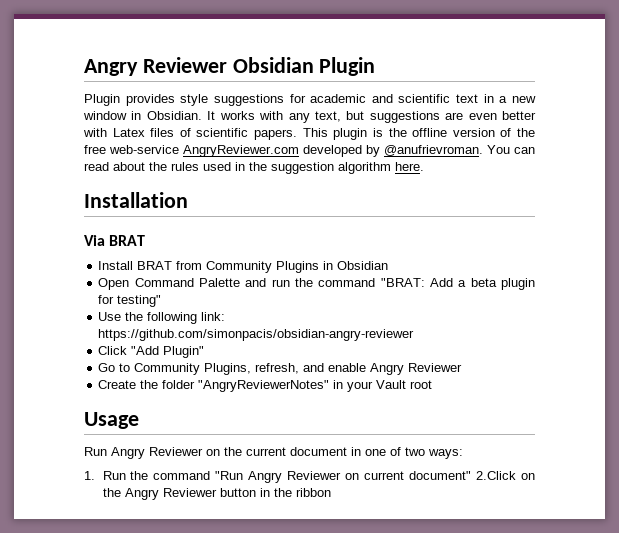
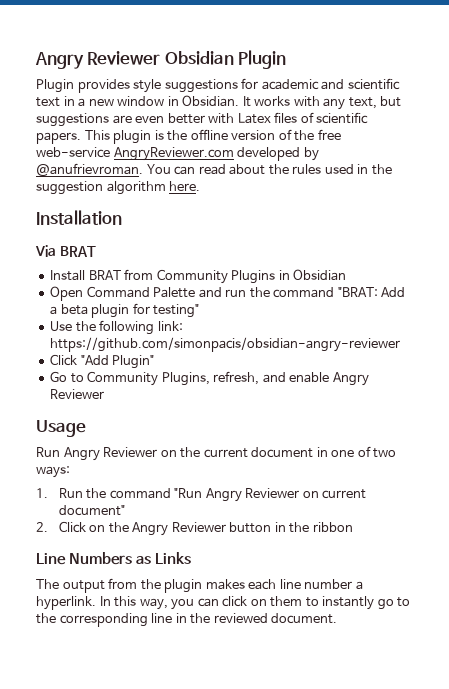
[98,380,433,392] // Create the folder "AngryReviewerNotes" in your Vault root -> (105, 394) none
[476,471,517,480] 2.Click -> [36,521,86,533] // 2. Click
(331, 492) none -> [36,552,192,565] [36,578,363,593] [36,596,411,610] [36,613,338,627] // Line Numbers as Links // The output from the plugin makes each line number a hyperlink. In this way, you can click on them to instantly go to the corresponding line in the reviewed document.

